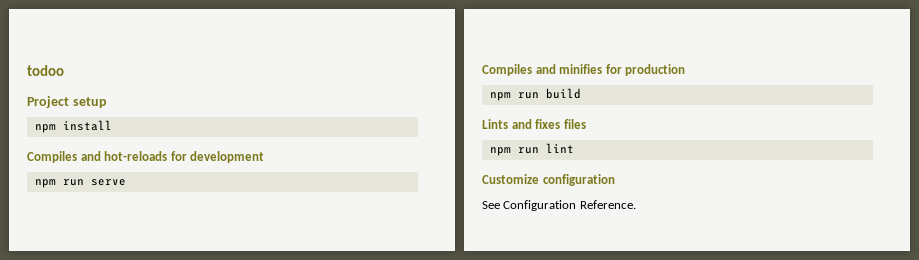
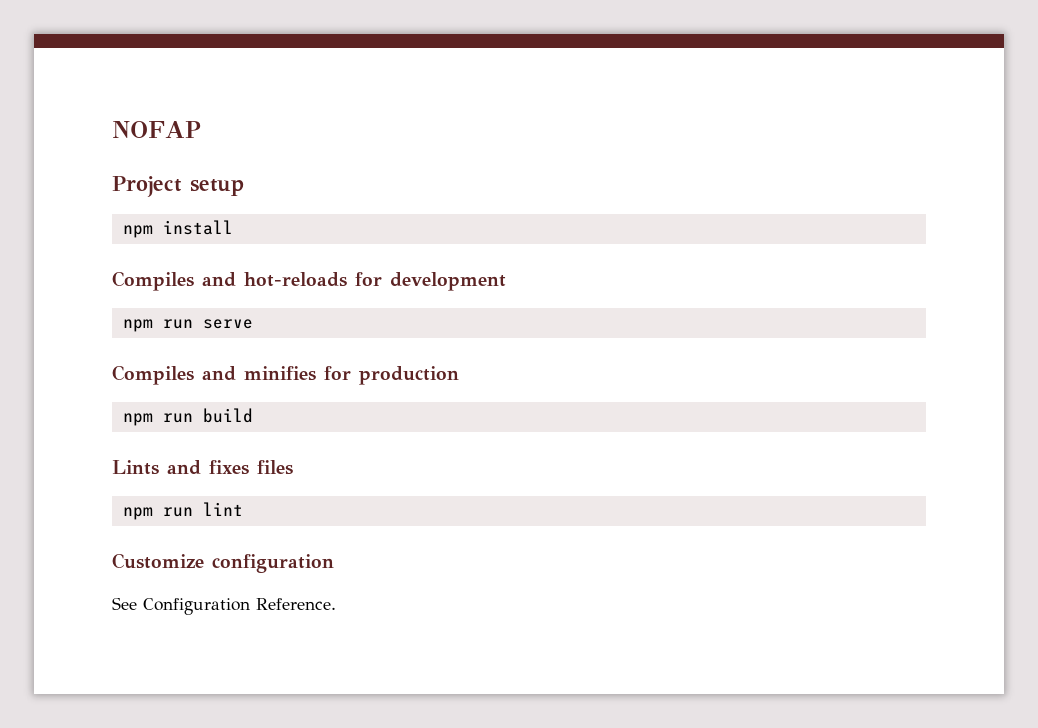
[27,65,64,76] todoo -> [112,121,201,138] NOFAP

